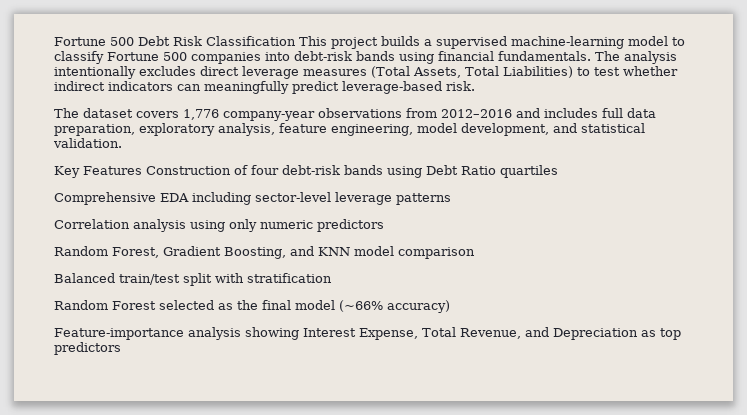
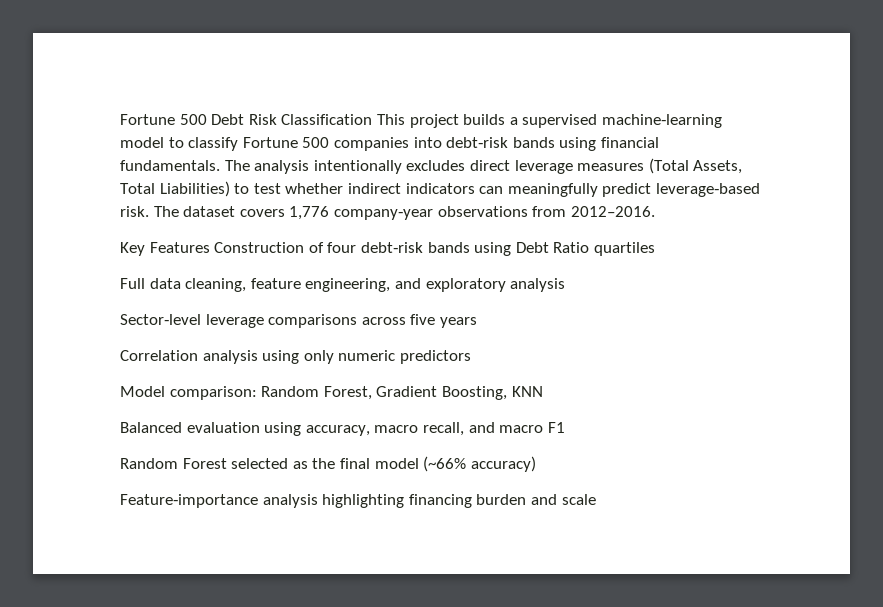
(475, 86) // -> (149, 211) none
[441,108,656,118] [54,123,645,136] [53,138,122,148] 2012–2016 and includes full data preparation, exploratory analysis, feature engineering, model development, and statistical validation. -> [570,206,655,217] 2012–2016.
[54,192,451,205] Comprehensive EDA including sector‑level leverage patterns -> [120,278,566,292] [120,314,477,328] Full data cleaning, feature engineering, and exploratory analysis // Sector‑level leverage comparisons across five years
(384, 225) none -> [120,386,257,400] Model comparison:
[290,246,314,256] and -> (507, 393) none
[354,246,475,259] model comparison -> (543, 391) none
[119,273,332,286] train/test split with stratification -> [186,422,565,436] evaluation using accuracy, macro recall, and macro F1
[245,327,681,340] [54,342,121,355] showing Interest Expense, Total Revenue, and Depreciation as top predictors -> [322,494,596,508] highlighting financing burden and scale

